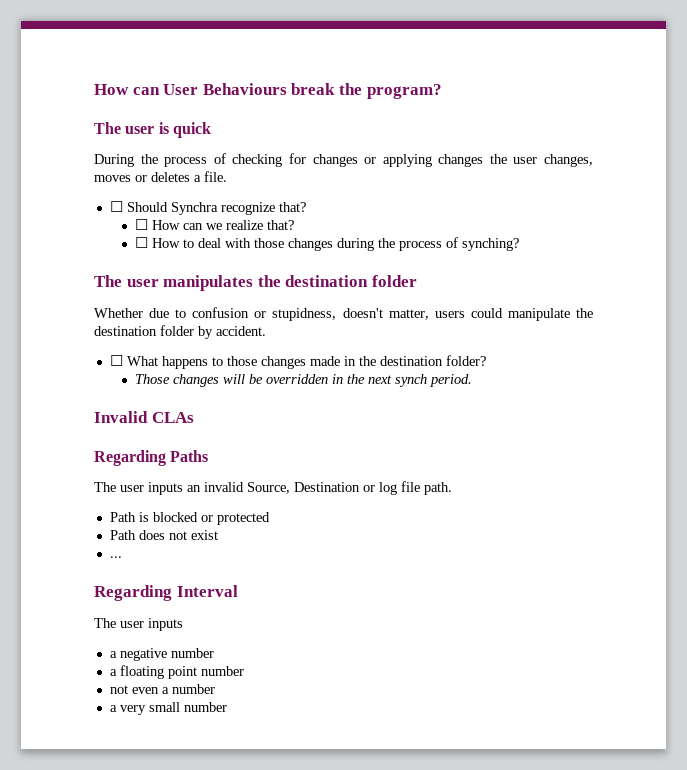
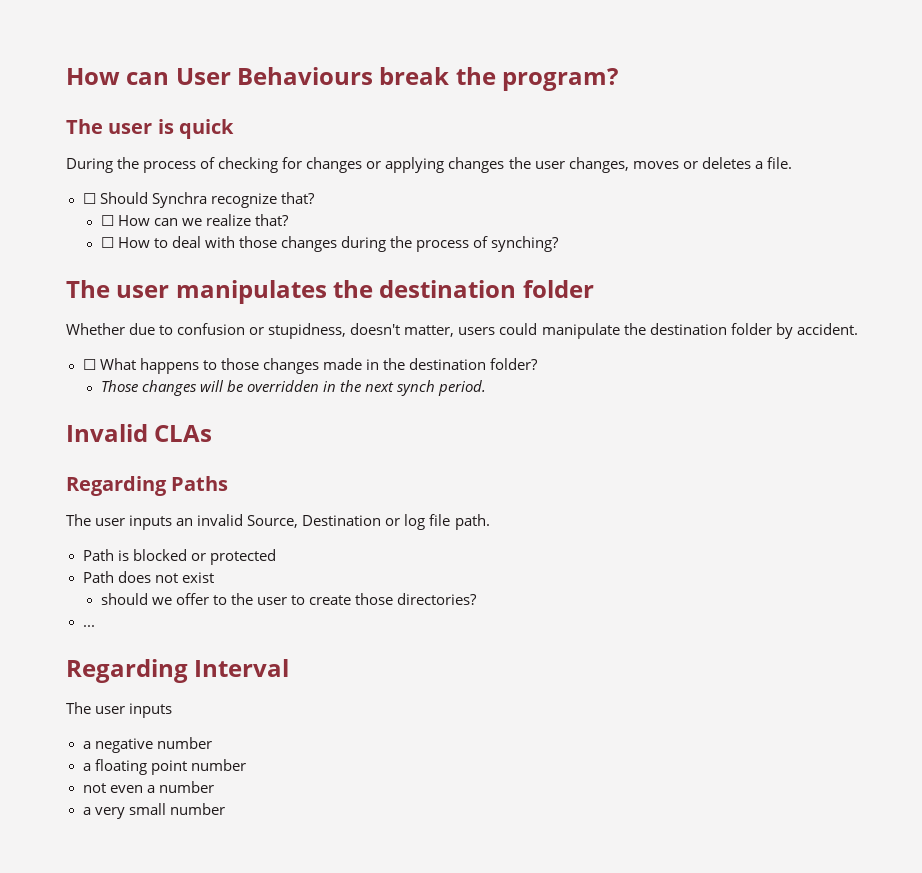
(218, 535) none -> [100,593,478,605] // should we offer to the user to create those directories?

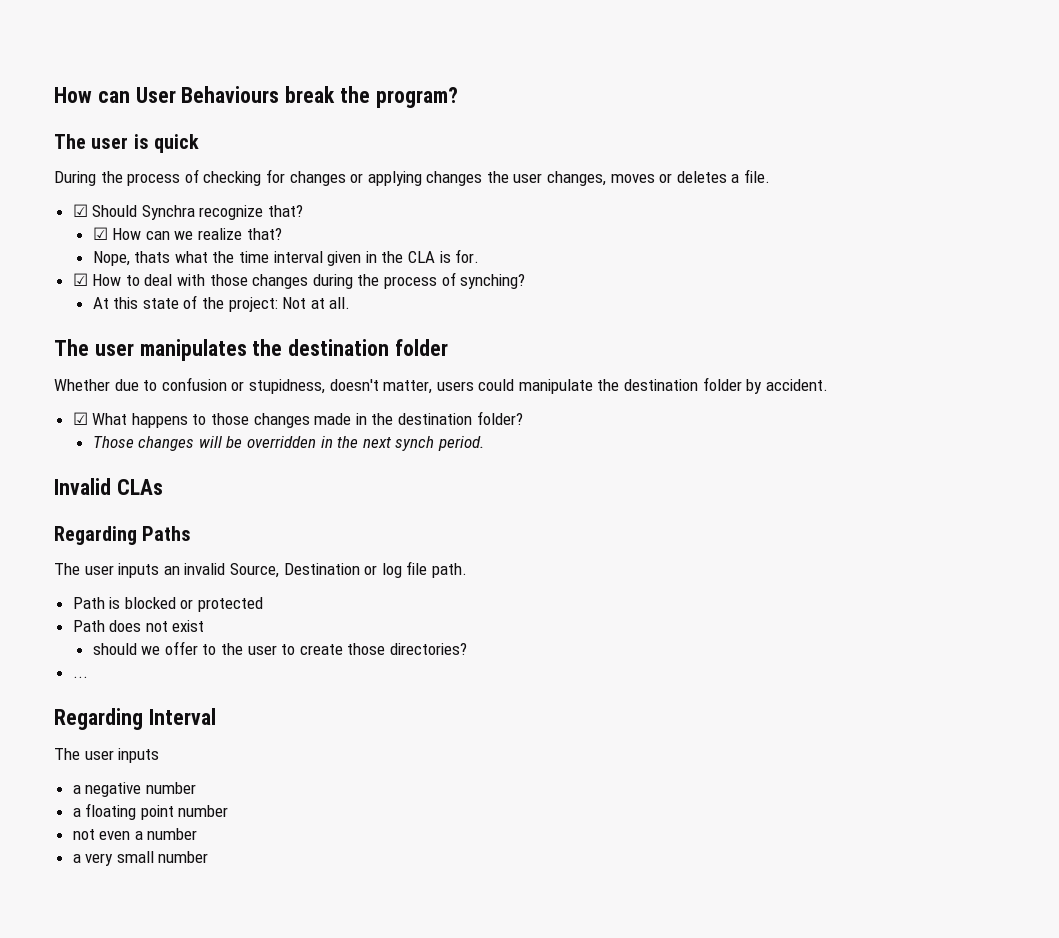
[82,193,96,204] ☐ -> [72,204,88,217] ☑
[100,215,114,226] ☐ -> [92,227,108,240] ☑
[100,237,114,248] ☐ -> [92,249,480,266] [72,273,88,286] Nope, thats what the time interval given in the CLA is for. // ☑
(560, 244) none -> [92,295,351,312] // At this state of the project: Not at all.
[82,359,96,370] ☐ -> [72,412,88,425] ☑

